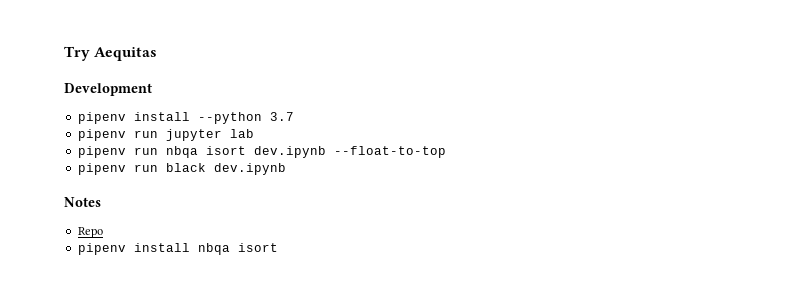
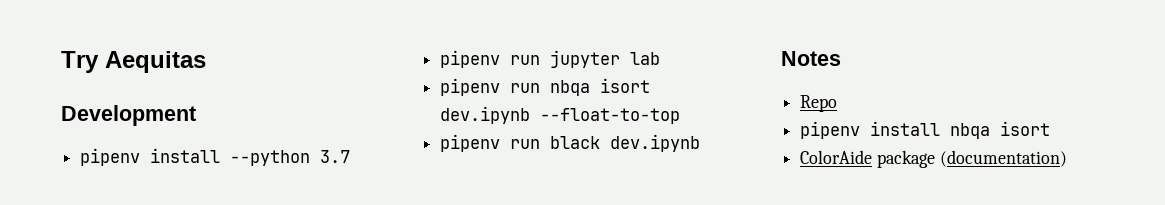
(278, 247) none -> [800,150,1067,168] // ColorAide package (documentation)

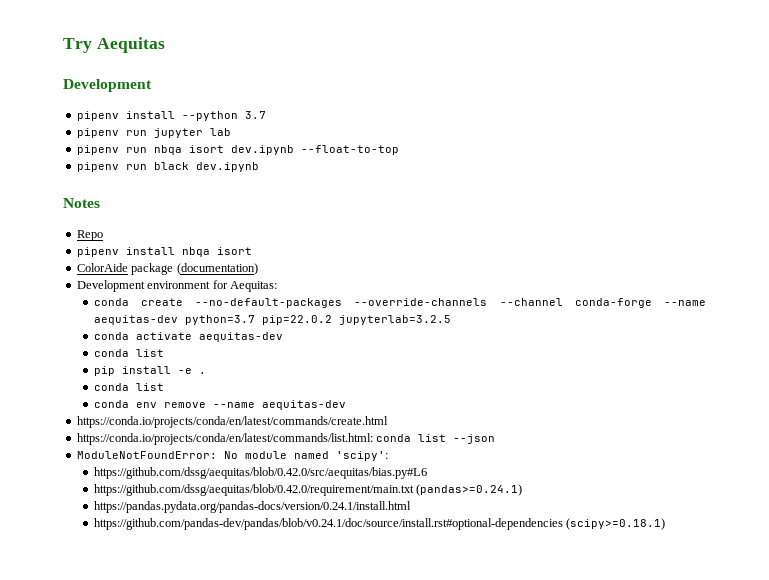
(1067, 158) none -> [76,280,277,292] [93,298,706,308] [93,315,451,325] [93,332,283,342] [93,349,164,357] [93,366,206,376] [93,383,164,391] [93,400,346,410] [76,416,388,428] [76,433,496,445] [76,451,388,461] [93,467,427,479] [93,484,523,496] [93,501,411,513] [93,518,666,530] // Development environment for Aequitas: // conda create --no-default-packages --override-channels --channel conda-forge --name aequitas-dev python=3.7 pip=22.0.2 jupyterlab=3.2.5 // conda activate aequitas-dev // conda list // pip install -e . // conda list // conda env remove --name aequitas-dev // https://conda.io/projects/conda/en/latest/commands/create.html // https://conda.io/projects/conda/en/latest/commands/list.html: conda list --json // ModuleNotFoundError: No module named 'scipy': // https://github.com/dssg/aequitas/blob/0.42.0/src/aequitas/bias.py#L6 // https://github.com/dssg/aequitas/blob/0.42.0/requirement/main.txt (pandas>=0.24.1) // https://pandas.pydata.org/pandas-docs/version/0.24.1/install.html // https://github.com/pandas-dev/pandas/blob/v0.24.1/doc/source/install.rst#optional-dependencies (scipy>=0.18.1)

